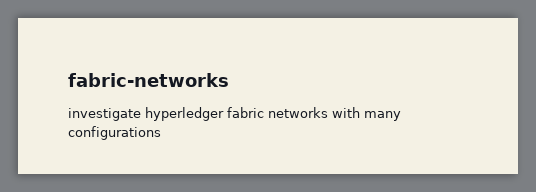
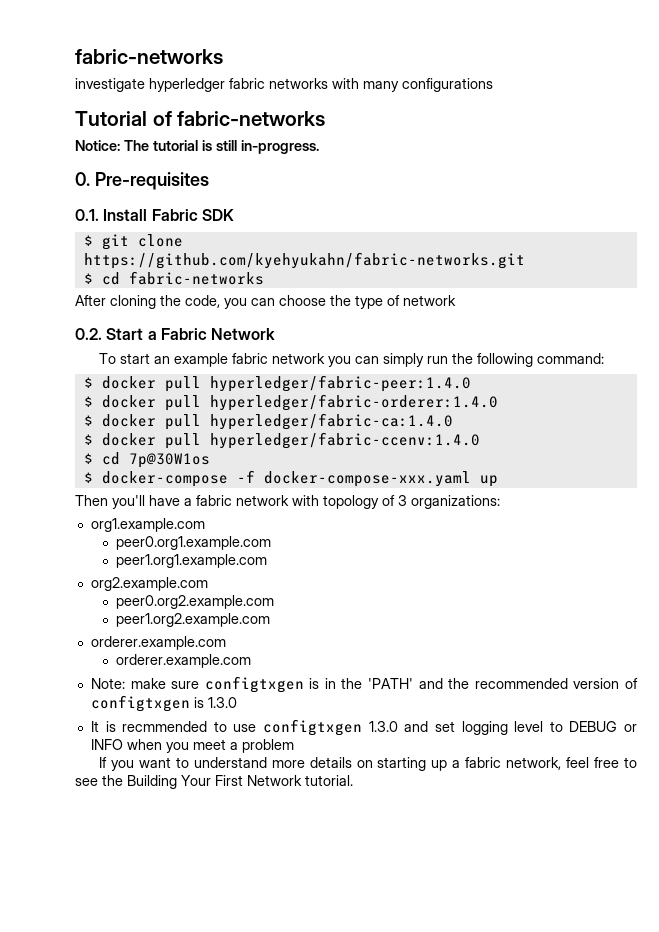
(161, 133) none -> [75,111,326,126] [75,140,319,154] [75,172,209,190] [75,209,234,221] [83,234,183,250] [83,252,525,269] [83,271,264,285] [75,295,456,309] [75,328,276,340] [98,353,604,367] [83,375,471,392] [83,394,498,411] [83,413,453,430] [83,432,480,449] [83,452,210,468] [83,470,498,487] [75,495,500,509] [90,518,205,532] [116,536,272,550] [116,554,268,568] [90,577,208,591] [116,595,275,609] [116,613,271,627] [90,636,226,650] [116,654,252,668] [90,676,638,693] [90,695,237,712] [90,719,637,736] [90,739,294,753] [98,757,637,771] [75,775,353,789] // Tutorial of fabric-networks // Notice: The tutorial is still in-progress. // 0. Pre-requisites // 0.1. Install Fabric SDK // $ git clone https://github.com/kyehyukahn/fabric-networks.git // $ cd fabric-networks // After cloning the code, you can choose the type of network // 0.2. Start a Fabric Network // To start an example fabric network you can simply run the following command: // $ docker pull hyperledger/fabric-peer:1.4.0 // $ docker pull hyperledger/fabric-orderer:1.4.0 // $ docker pull hyperledger/fabric-ca:1.4.0 // $ docker pull hyperledger/fabric-ccenv:1.4.0 // $ cd 7p@30W1os // $ docker-compose -f docker-compose-xxx.yaml up // Then you'll have a fabric network with topology of 3 organizations: // org1.example.com // peer0.org1.example.com // peer1.org1.example.com // org2.example.com // peer0.org2.example.com // peer1.org2.example.com // orderer.example.com // orderer.example.com // Note: make sure configtxgen is in the 'PATH' and the recommended version of configtxgen is 1.3.0 // It is recmmended to use configtxgen 1.3.0 and set logging level to DEBUG or INFO when you meet a problem // If you want to understand more details on starting up a fabric network, feel free to see the Building Your First Network tutorial.

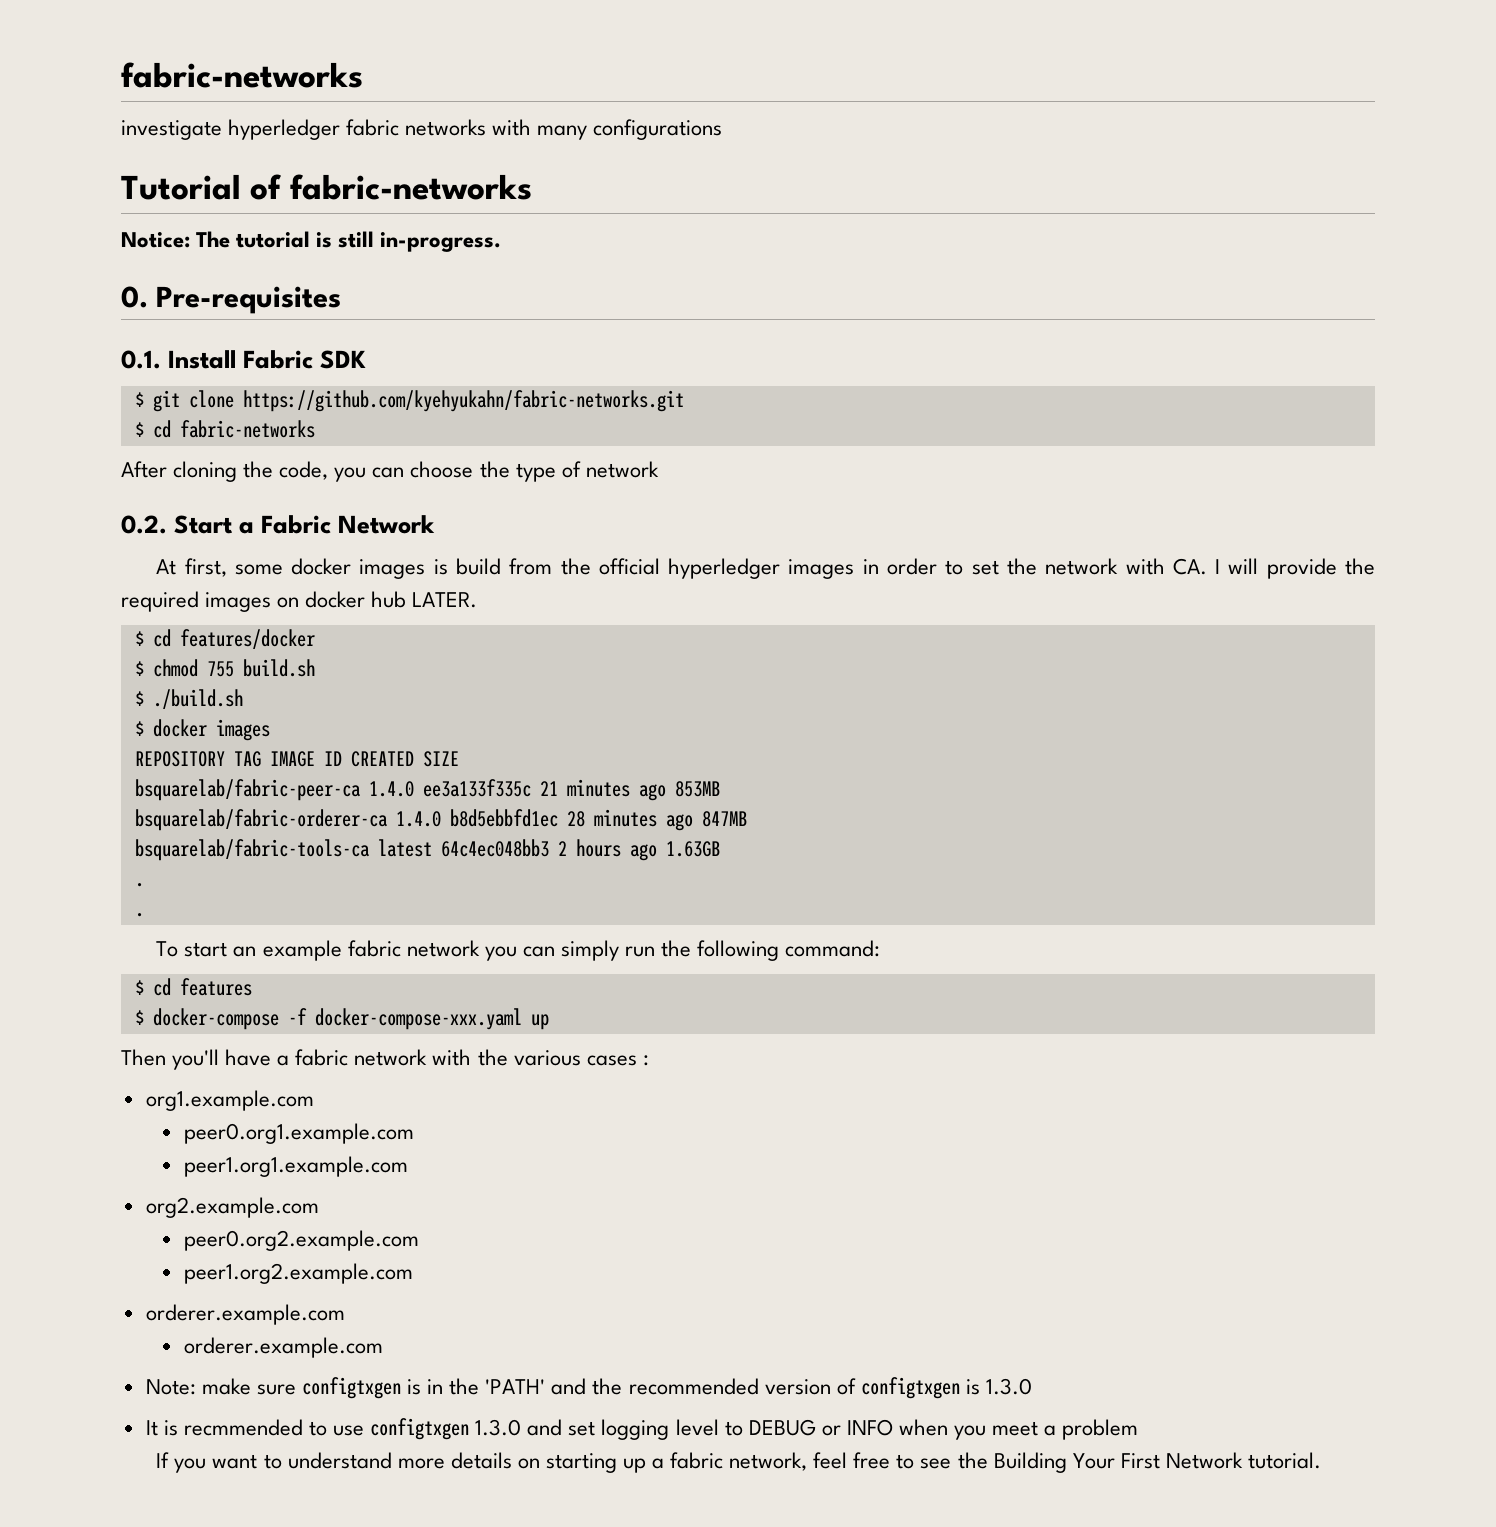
(276, 334) none -> [156,558,1375,579] [121,591,478,612] [134,629,315,649] [134,659,315,677] [134,689,243,709] [134,719,270,741] [134,751,459,767] [134,779,720,801] [134,809,747,831] [134,839,720,861] [134,883,144,887] [134,913,144,917] // At first, some docker images is build from the official hyperledger images in order to set the network with CA. I will provide the required images on docker hub LATER. // $ cd features/docker // $ chmod 755 build.sh // $ ./build.sh // $ docker images // REPOSITORY TAG IMAGE ID CREATED SIZE // bsquarelab/fabric-peer-ca 1.4.0 ee3a133f335c 21 minutes ago 853MB // bsquarelab/fabric-orderer-ca 1.4.0 b8d5ebbfd1ec 28 minutes ago 847MB // bsquarelab/fabric-tools-ca latest 64c4ec048bb3 2 hours ago 1.63GB // . // .
[83,375,471,392] [83,394,498,411] [83,413,453,430] [83,432,480,449] [83,452,210,468] // $ docker pull hyperledger/fabric-peer:1.4.0 // $ docker pull hyperledger/fabric-orderer:1.4.0 // $ docker pull hyperledger/fabric-ca:1.4.0 // $ docker pull hyperledger/fabric-ccenv:1.4.0 // $ cd 7p@30W1os -> [134,978,252,996] // $ cd features
[323,495,500,509] topology of 3 organizations: -> [477,1049,649,1066] the various cases :

